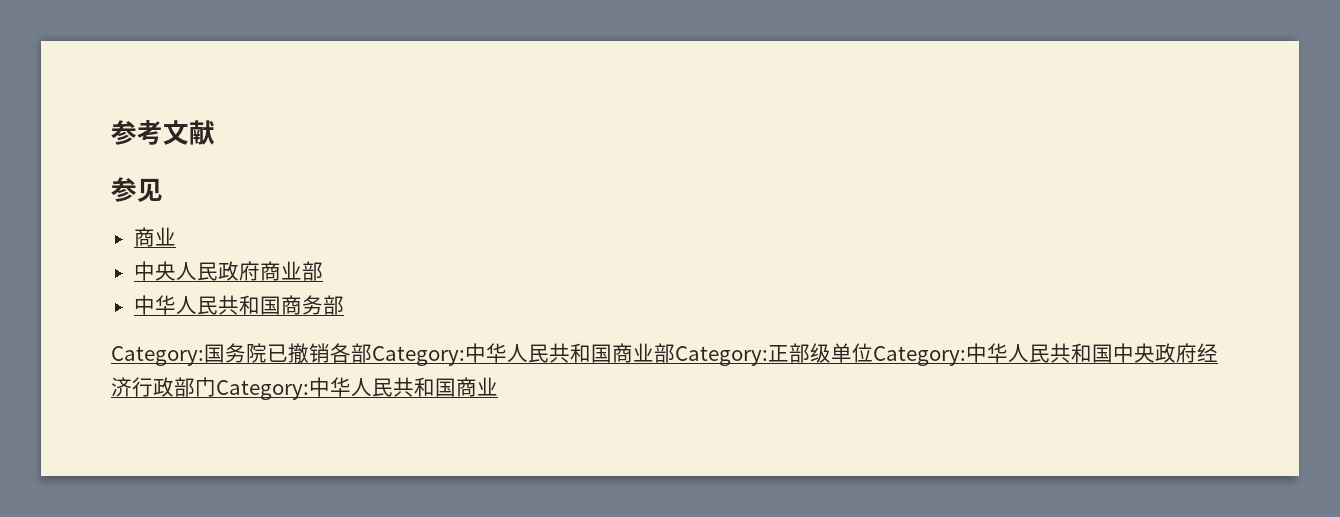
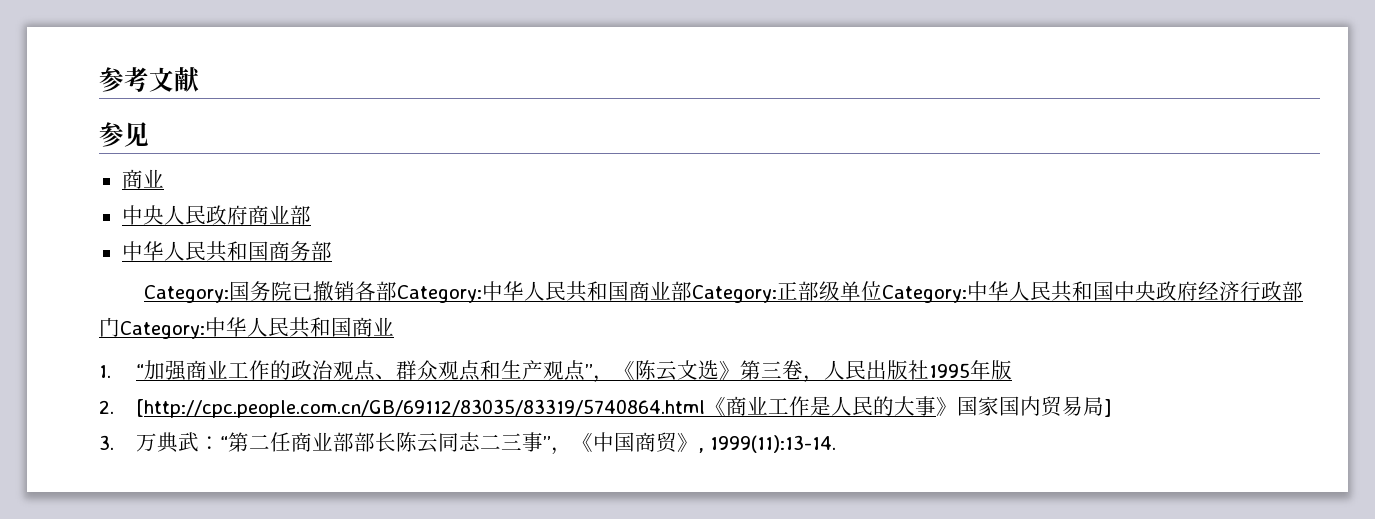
(498, 386) none -> [99,360,1013,383] [99,396,1113,418] [99,432,837,455] // 1. “加强商业工作的政治观点、群众观点和生产观点”，《陈云文选》第三卷，人民出版社1995年版 // 2. [http://cpc.people.com.cn/GB/69112/83035/83319/5740864.html《商业工作是人民的大事》国家国内贸易局] // 3.万典武：“第二任商业部部长陈云同志二三事”，《中国商贸》, 1999(11):13-14.

